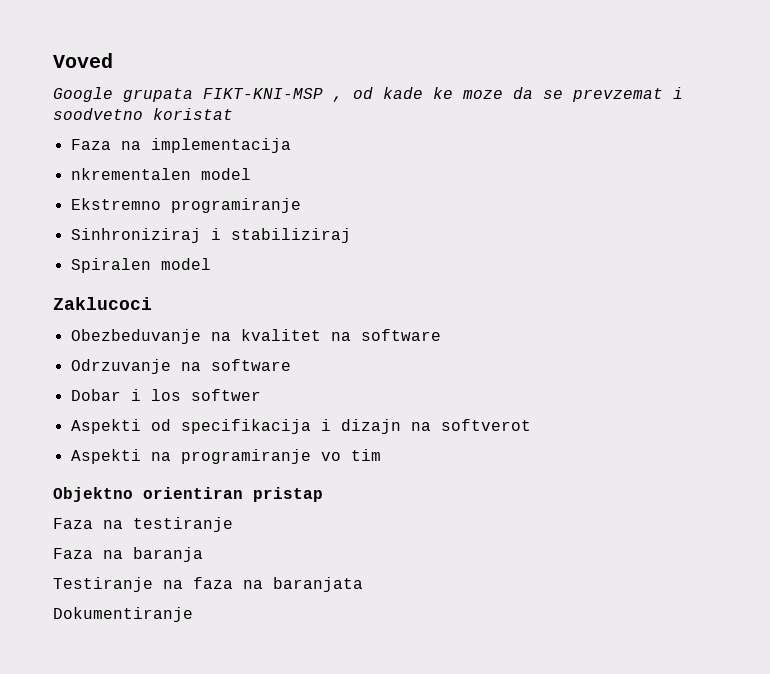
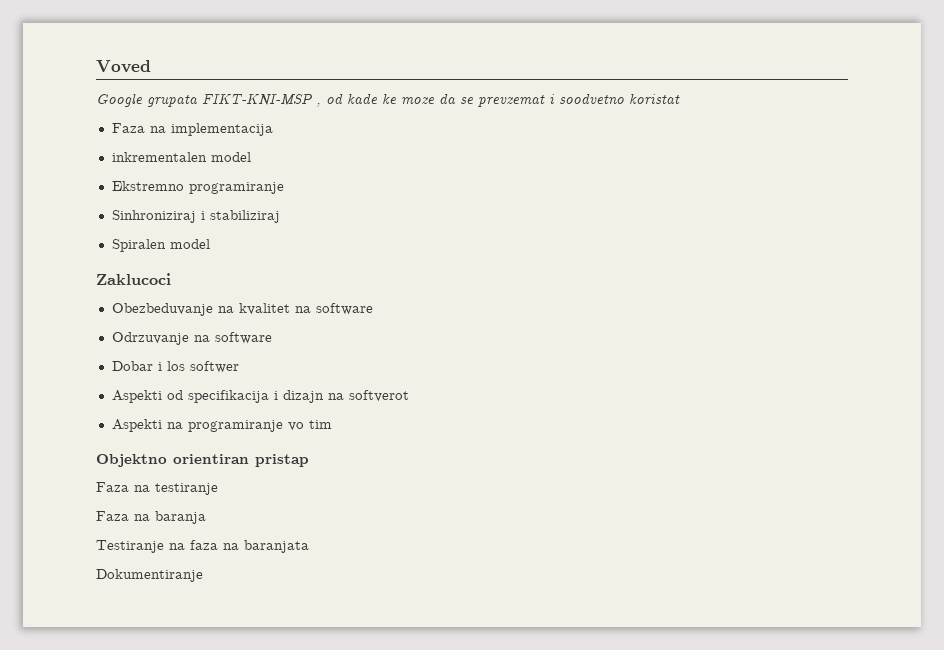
[70,168,191,180] nkrementalen -> [111,152,207,162] inkrementalen

